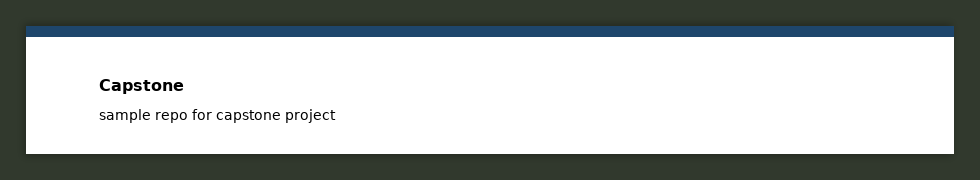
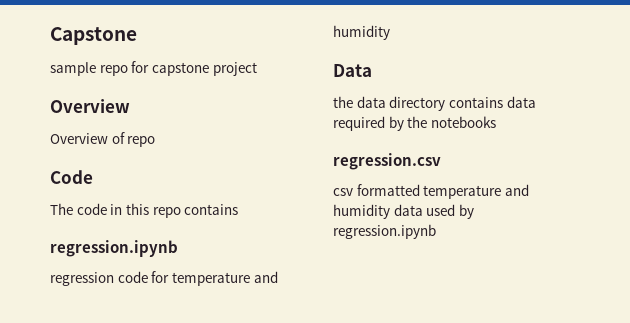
(336, 116) none -> [50,99,130,113] [50,132,156,147] [50,170,93,184] [50,203,239,218] [50,240,178,257] [50,271,278,286] [333,25,390,40] [333,64,372,77] [333,96,536,111] [333,116,496,131] [333,153,441,170] [333,184,529,199] [333,204,474,219] [333,224,436,239] // Overview // Overview of repo // Code // The code in this repo contains // regression.ipynb // regression code for temperature and humidity // Data // the data directory contains data required by the notebooks // regression.csv // csv formatted temperature and humidity data used by regression.ipynb

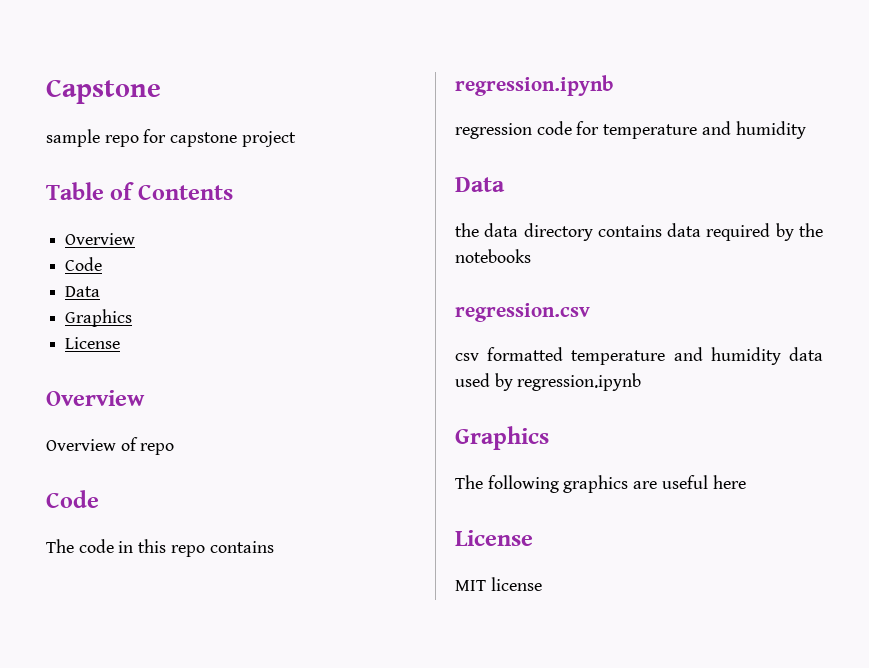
(257, 69) none -> [46,182,233,200] [65,233,136,245] [65,257,103,271] [65,286,101,297] [65,309,133,327] [65,337,121,349] // Table of Contents // Overview // Code // Data // Graphics // License
(436, 231) none -> [455,426,549,450] [455,475,746,493] [455,530,533,546] [455,577,542,591] // Graphics // The following graphics are useful here // License // MIT license

